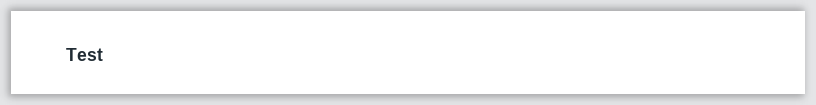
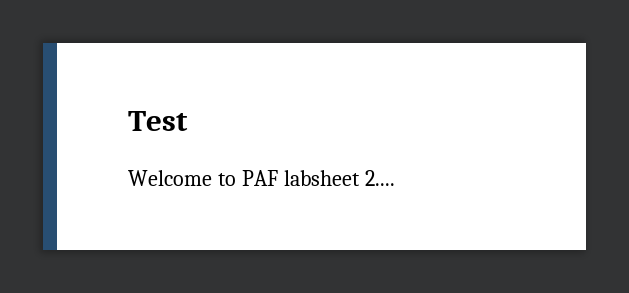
(103, 54) none -> [128,170,395,186] // Welcome to PAF labsheet 2....

